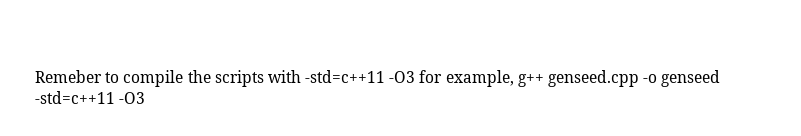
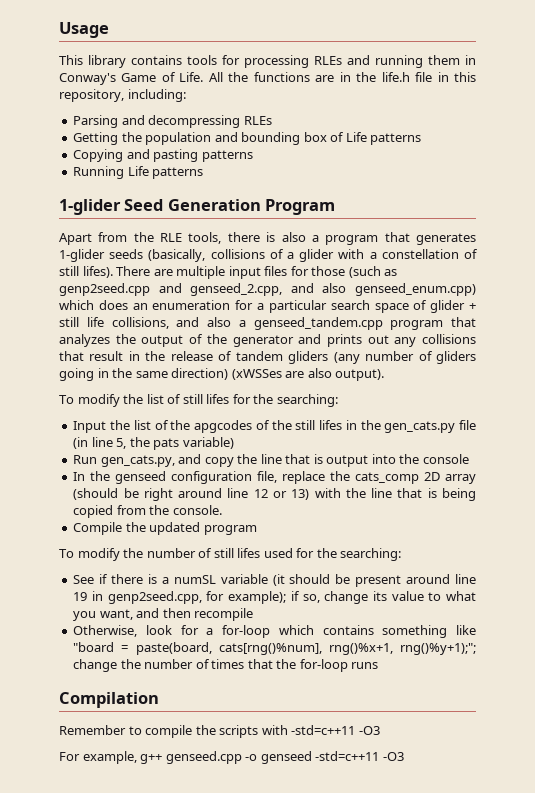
[35,70,102,83] Remeber -> [59,22,109,38] [59,55,476,68] [59,72,476,85] [59,89,186,102] [73,115,272,128] [73,132,422,145] [73,149,253,162] [73,166,204,179] [59,199,336,215] [59,232,477,245] [59,249,478,262] [59,266,398,279] [59,283,476,296] [59,300,476,313] [59,317,476,330] [59,334,476,347] [59,351,476,364] [59,368,385,381] [59,394,338,407] [73,420,476,433] [73,437,234,450] [73,454,469,467] [73,471,476,484] [73,488,477,501] [73,505,222,518] [73,522,257,535] [59,548,402,561] [73,574,476,587] [73,591,476,604] [73,608,254,621] [73,625,476,638] [73,642,476,655] [73,659,379,672] [59,692,159,708] [59,725,126,735] Usage // This library contains tools for processing RLEs and running them in Conway's Game of Life. All the functions are in the life.h file in this repository, including: // Parsing and decompressing RLEs // Getting the population and bounding box of Life patterns // Copying and pasting patterns // Running Life patterns // 1-glider Seed Generation Program // Apart from the RLE tools, there is also a program that generates 1-glider seeds (basically, collisions of a glider with a constellation of still lifes). There are multiple input files for those (such as genp2seed.cpp and genseed_2.cpp, and also genseed_enum.cpp) which does an enumeration for a particular search space of glider + still life collisions, and also a genseed_tandem.cpp program that analyzes the output of the generator and prints out any collisions that result in the release of tandem gliders (any number of gliders going in the same direction) (xWSSes are also output). // To modify the list of still lifes for the searching: // Input the list of the apgcodes of the still lifes in the gen_cats.py file (in line 5, the pats variable) // Run gen_cats.py, and copy the line that is output into the console // In the genseed configuration file, replace the cats_comp 2D array (should be right around line 12 or 13) with the line that is being copied from the console. // Compile the updated program // To modify the number of still lifes used for the searching: // See if there is a numSL variable (it should be present around line 19 in genp2seed.cpp, for example); if so, change its value to what you want, and then recompile // Otherwise, look for a for-loop which contains something like "board = paste(board, cats[rng()%num], rng()%x+1, rng()%y+1);"; change the number of times that the for-loop runs // Compilation // Remember
[419,70,443,83] for -> [59,752,80,761] // For

